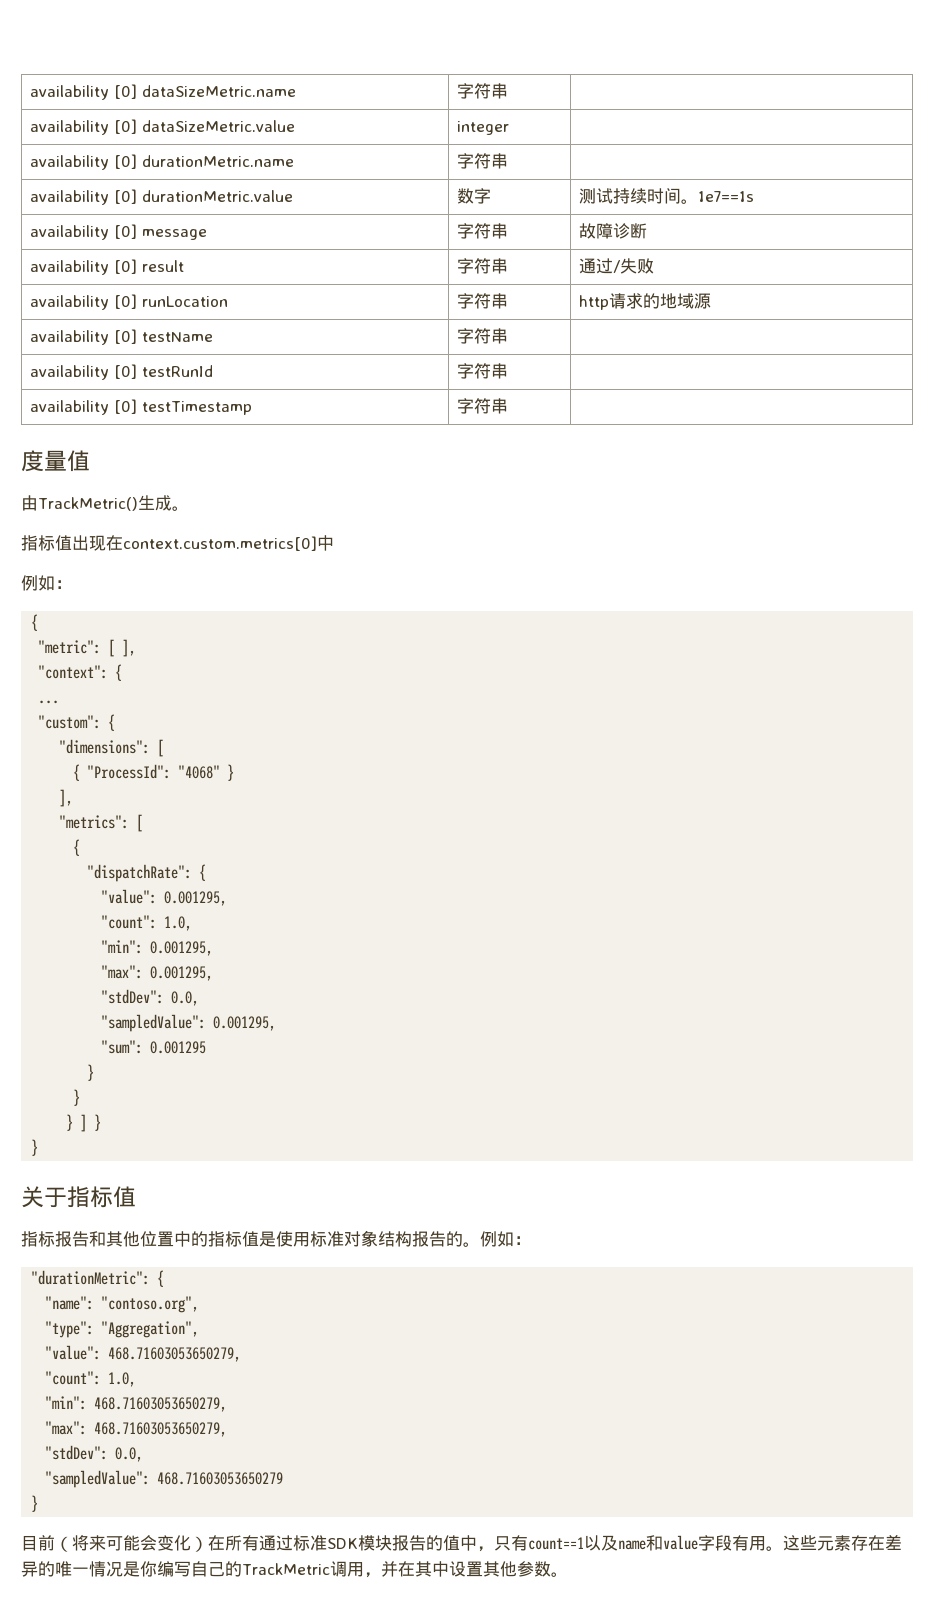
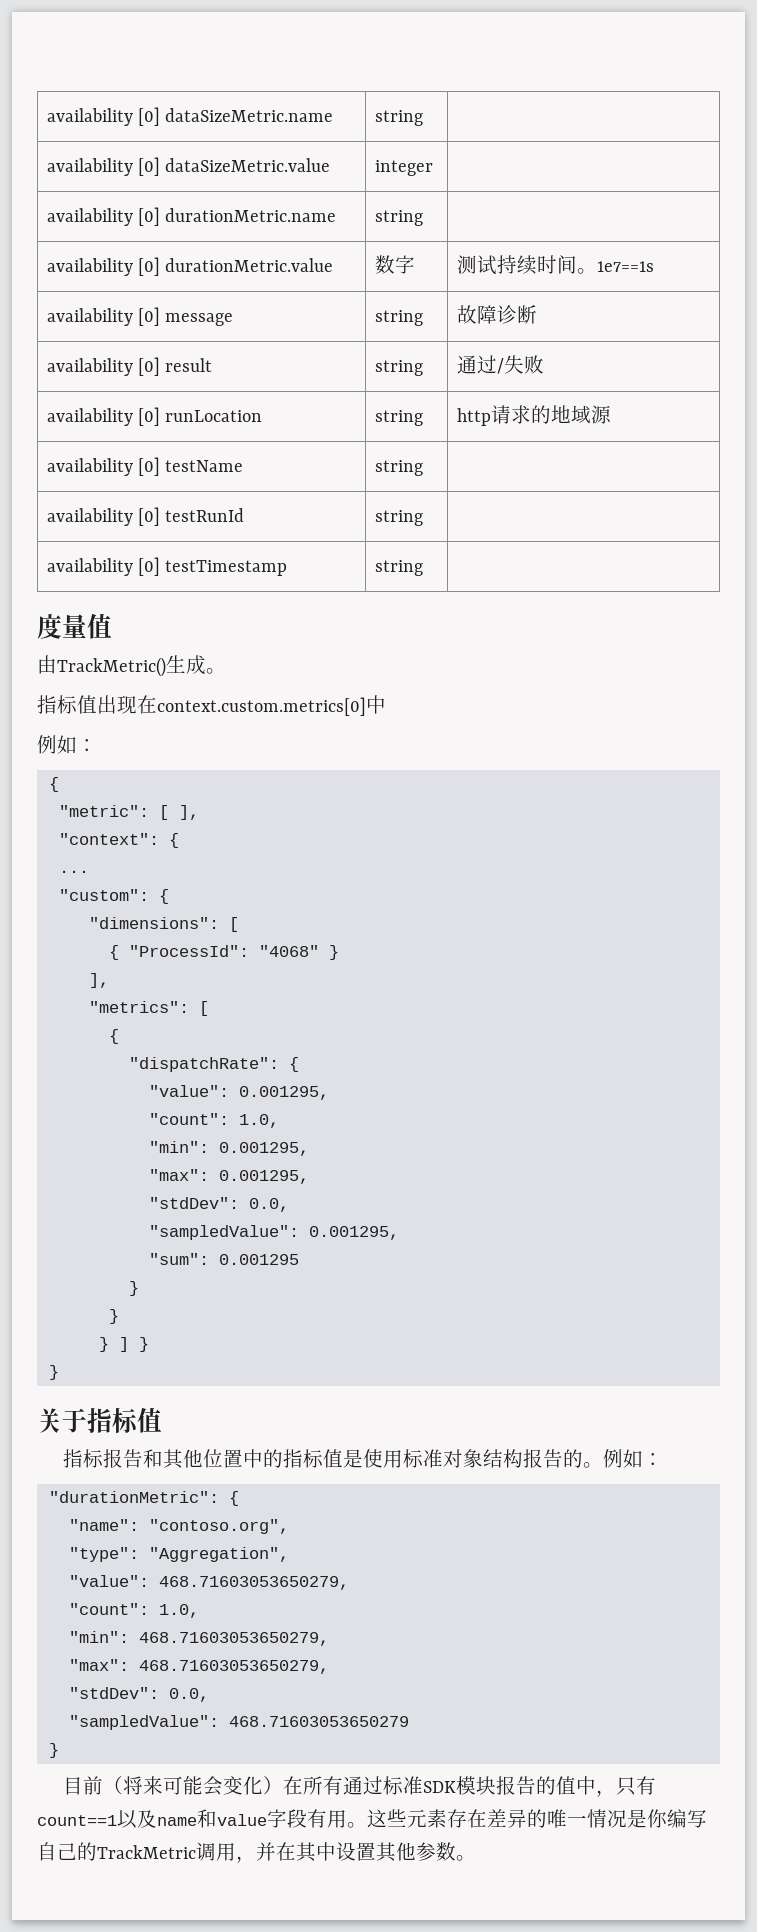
[457,83,509,99] 字符串 -> [374,110,423,126] string
[457,153,509,169] 字符串 -> [374,210,423,226] string
[457,223,509,239] 字符串 -> [374,310,423,326] string
[457,258,509,274] 字符串 -> [374,360,423,376] string
[457,293,509,309] 字符串 -> [374,410,423,426] string
[457,328,509,344] 字符串 -> [374,460,423,476] string
[457,363,509,379] 字符串 -> [374,510,423,526] string
[457,398,509,414] 字符串 -> [374,560,423,576] string

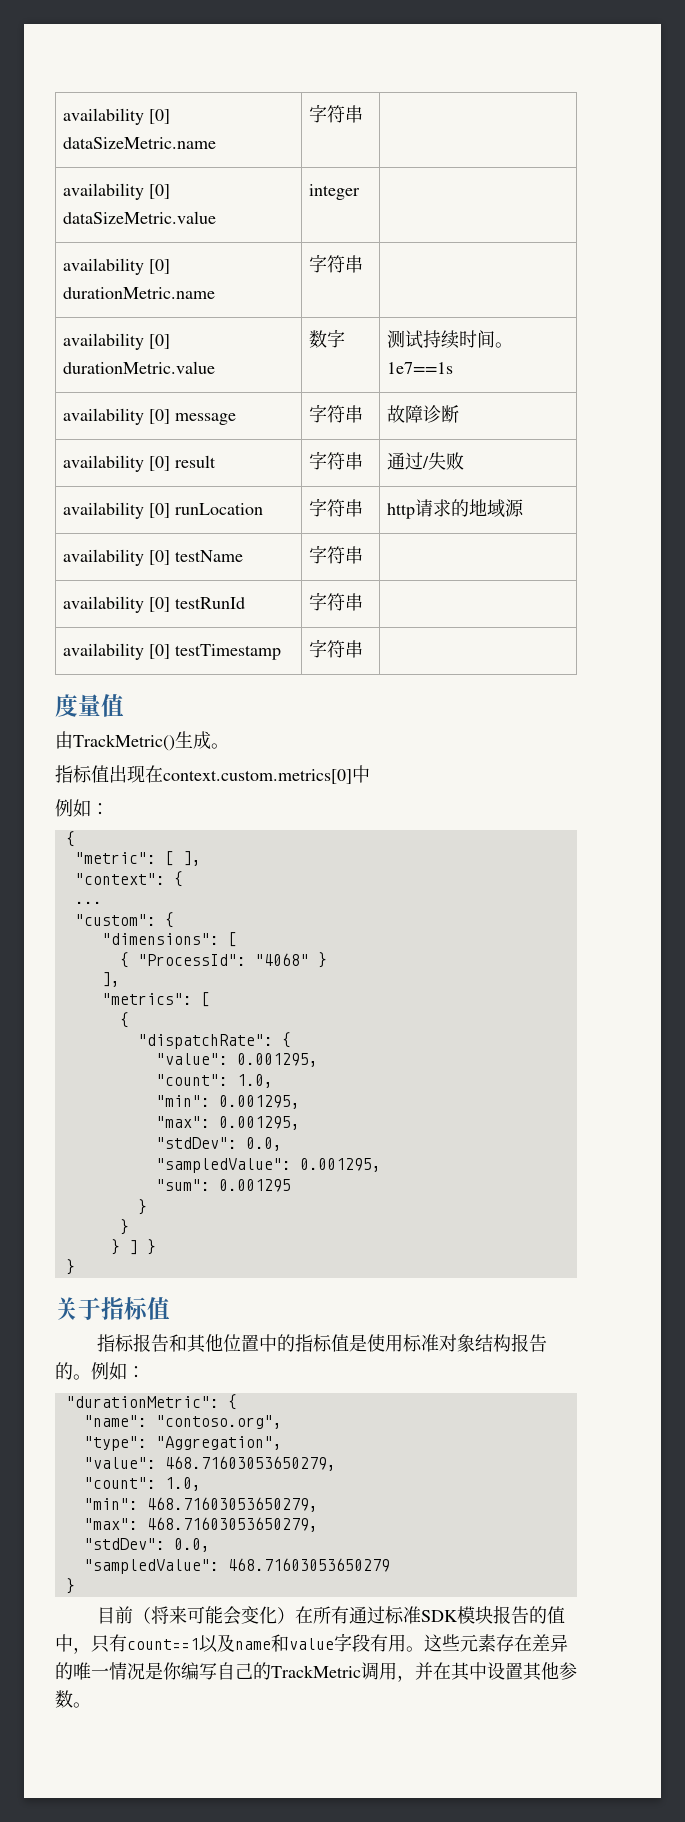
[374,110,423,126] string -> [309,104,364,123] 字符串
[374,210,423,226] string -> [309,254,364,273] 字符串
[374,310,423,326] string -> [309,404,364,423] 字符串
[374,360,423,376] string -> [309,451,364,470] 字符串
[374,410,423,426] string -> [309,498,364,517] 字符串
[374,460,423,476] string -> [309,545,364,564] 字符串
[374,510,423,526] string -> [309,592,364,611] 字符串
[374,560,423,576] string -> [309,639,364,658] 字符串

